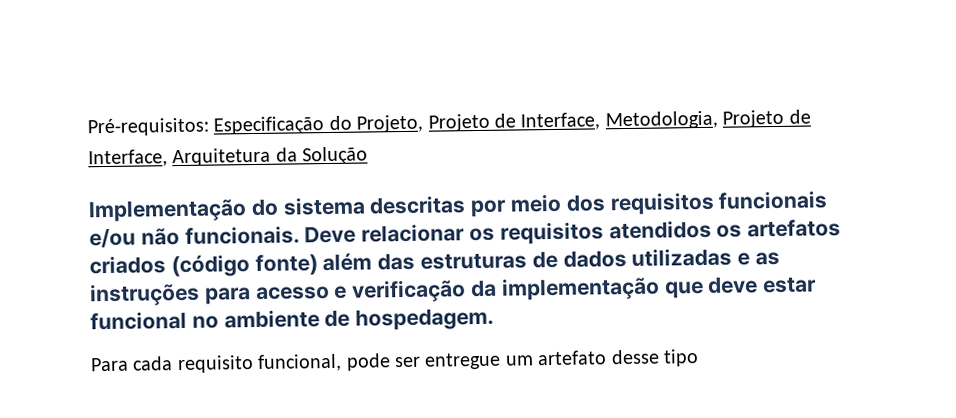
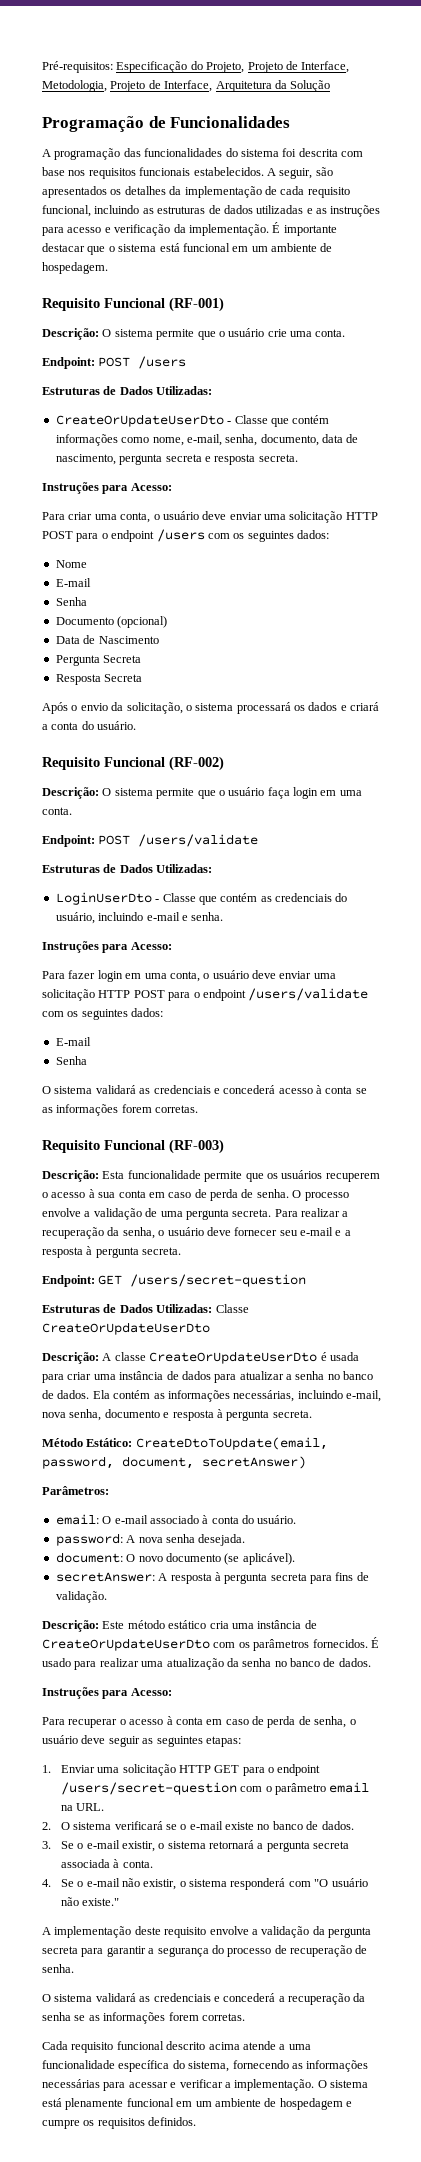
[88,190,829,223] [89,219,842,249] [89,252,416,278] Implementação do sistema descritas por meio dos requisitos funcionais e/ou não funcionais. Deve relacionar os requisitos atendidos os artefatos criados (código fonte) além das -> [42,116,291,132] [42,148,363,160] [42,167,333,179] [42,186,350,198] [42,205,154,217] Programação de Funcionalidades // A programação das funcionalidades do sistema foi descrita com base nos requisitos funcionais estabelecidos. A seguir, são apresentados os detalhes da implementação de cada requisito funcional, incluindo as
[500,276,818,301] [90,307,495,331] [90,349,699,374] implementação que deve estar funcional no ambiente de hospedagem. // Para cada requisito funcional, pode ser entregue um artefato desse tipo -> [188,222,337,236] [42,243,333,255] [42,262,108,274] [42,297,224,312] [42,328,346,340] [42,356,187,369] [42,386,213,395] [55,414,330,427] [55,434,359,446] [55,454,298,465] [42,482,172,494] [42,511,378,523] [42,529,329,542] [55,560,87,568] [55,578,91,587] [55,597,87,606] [55,616,168,628] [55,635,159,644] [55,655,142,666] [55,674,143,685] [42,702,380,714] [42,721,137,730] [42,756,224,771] [42,787,362,799] [42,807,72,815] [42,834,259,847] [42,864,213,873] [55,892,348,905] [55,912,224,924] [42,941,172,953] [42,970,336,982] [42,988,369,1001] [42,1008,164,1020] [55,1037,91,1046] [55,1056,87,1065] [42,1085,367,1094] [42,1104,199,1116] [42,1139,224,1154] [42,1170,380,1182] [42,1189,349,1201] [42,1208,349,1220] [42,1227,351,1239] [42,1246,182,1258] [42,1274,307,1287] [42,1304,249,1313] [42,1322,210,1335] [42,1351,359,1364] [42,1371,374,1383] [42,1390,381,1402] [42,1409,312,1421] [42,1437,328,1450] [42,1456,306,1469] [42,1486,109,1495] [55,1514,297,1525] [55,1533,246,1546] [55,1552,295,1565] [55,1572,369,1584] [55,1591,107,1603] [42,1620,317,1632] [42,1637,379,1651] [42,1658,371,1670] [42,1687,172,1699] [42,1716,356,1728] [42,1735,241,1747] [42,1764,321,1776] [60,1782,370,1795] [60,1803,105,1811] [42,1821,354,1830] [42,1840,350,1852] [60,1859,153,1868] [42,1878,368,1890] [60,1897,120,1906] [42,1926,371,1938] [42,1945,368,1957] [42,1964,74,1973] [42,1993,366,2005] [42,2012,245,2024] [42,2041,311,2053] [42,2060,369,2072] [42,2079,368,2091] [42,2098,352,2110] [42,2117,197,2129] implementação. É importante destacar que o sistema está funcional em um ambiente de hospedagem. // Requisito Funcional (RF-001) // Descrição: O sistema permite que o usuário crie uma conta. // Endpoint: POST /users // Estruturas de Dados Utilizadas: // CreateOrUpdateUserDto - Classe que contém informações como nome, e-mail, senha, documento, data de nascimento, pergunta secreta e resposta secreta. // Instruções para Acesso: // Para criar uma conta, o usuário deve enviar uma solicitação HTTP POST para o endpoint /users com os seguintes dados: // Nome // E-mail // Senha // Documento (opcional) // Data de Nascimento // Pergunta Secreta // Resposta Secreta // Após o envio da solicitação, o sistema processará os dados e criará a conta do usuário. // Requisito Funcional (RF-002) // Descrição: O sistema permite que o usuário faça login em uma conta. // Endpoint: POST /users/validate // Estruturas de Dados Utilizadas: // LoginUserDto - Classe que contém as credenciais do usuário, incluindo e-mail e senha. // Instruções para Acesso: // Para fazer login em uma conta, o usuário deve enviar uma solicitação HTTP POST para o endpoint /users/validate com os seguintes dados: // E-mail // Senha // O sistema validará as credenciais e concederá acesso à conta se as informações forem corretas. // Requisito Funcional (RF-003) // Descrição: Esta funcionalidade permite que os usuários recuperem o acesso à sua conta em caso de perda de senha. O processo envolve a validação de uma pergunta secreta. Para realizar a recuperação da senha, o usuário deve fornecer seu e-mail e a resposta à pergunta secreta. // Endpoint: GET /users/secret-question // Estruturas de Dados Utilizadas: Classe CreateOrUpdateUserDto // Descrição: A classe CreateOrUpdateUserDto é usada para criar uma instância de dados para atualizar a senha no banco de dados. Ela contém as informações necessárias, incluindo e-mail, nova senha, documento e resposta à pergunta secreta. // Método Estático: CreateDtoToUpdate(email, password, document, secretAnswer) // Parâmetros: // email: O e-mail associado à conta do usuário. // password: A nova senha desejada. // document: O novo documento (se aplicável). // secretAnswer: A resposta à pergunta secreta para fins de validação. // Descrição: Este método estático cria uma instância de CreateOrUpdateUserDto com os parâmetros fornecidos. É usado para realizar uma atualização da senha no banco de dados. // Instruções para Acesso: // Para recuperar o acesso à conta em caso de perda de senha, o usuário deve seguir as seguintes etapas: // 1. Enviar uma solicitação HTTP GET para o endpoint /users/secret-question com o parâmetro email na URL. // 2. O sistema verificará se o e-mail existe no banco de dados. // 3. Se o e-mail existir, o sistema retornará a pergunta secreta associada à conta. // 4. Se o e-mail não existir, o sistema responderá com "O usuário não existe." // A implementação deste requisito envolve a validação da pergunta secreta para garantir a segurança do processo de recuperação de senha. // O sistema validará as credenciais e concederá a recuperação da senha se as informações forem corretas. // Cada requisito funcional descrito acima atende a uma funcionalidade específica do sistema, fornecendo as informações necessárias para acessar e verificar a implementação. O sistema está plenamente funcional em um ambiente de hospedagem e cumpre os requisitos definidos.

